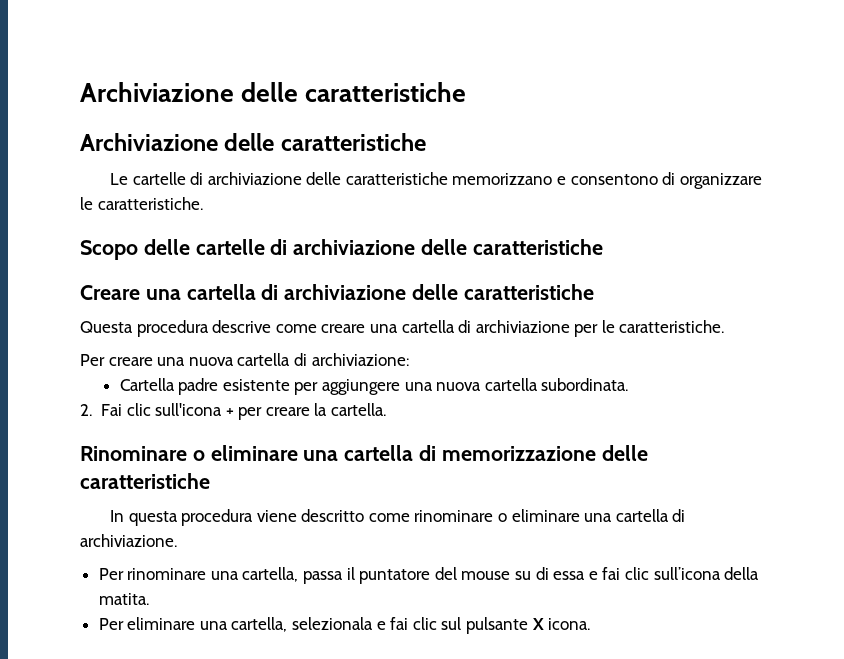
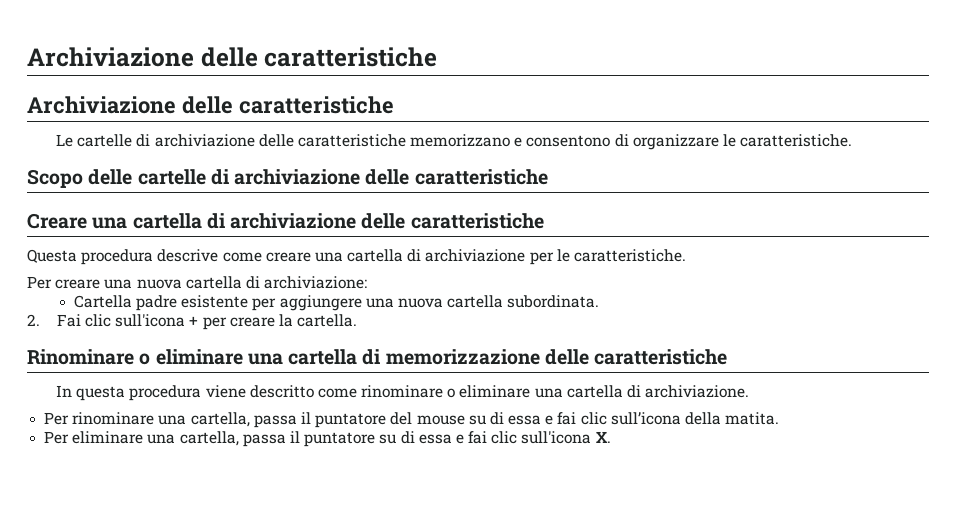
[292,617,591,634] selezionala e fai clic sul pulsante X icona. -> [242,431,611,447] passa il puntatore su di essa e fai clic sull'icona X.

